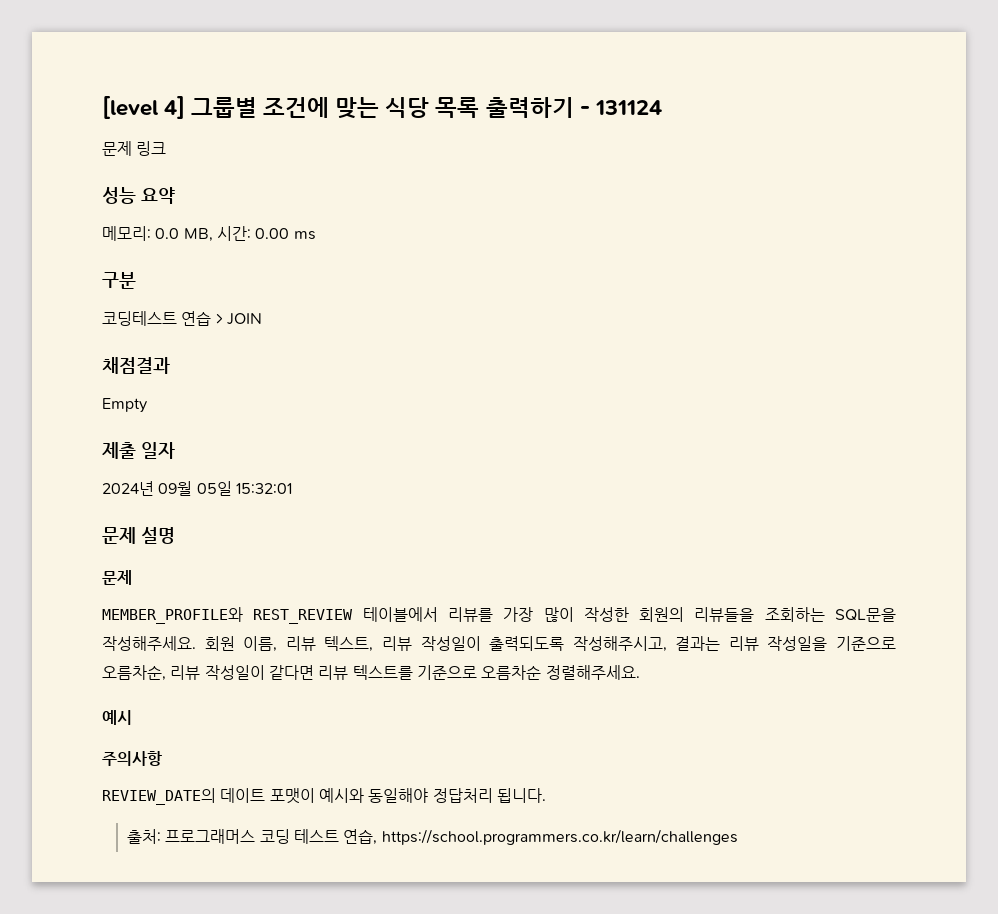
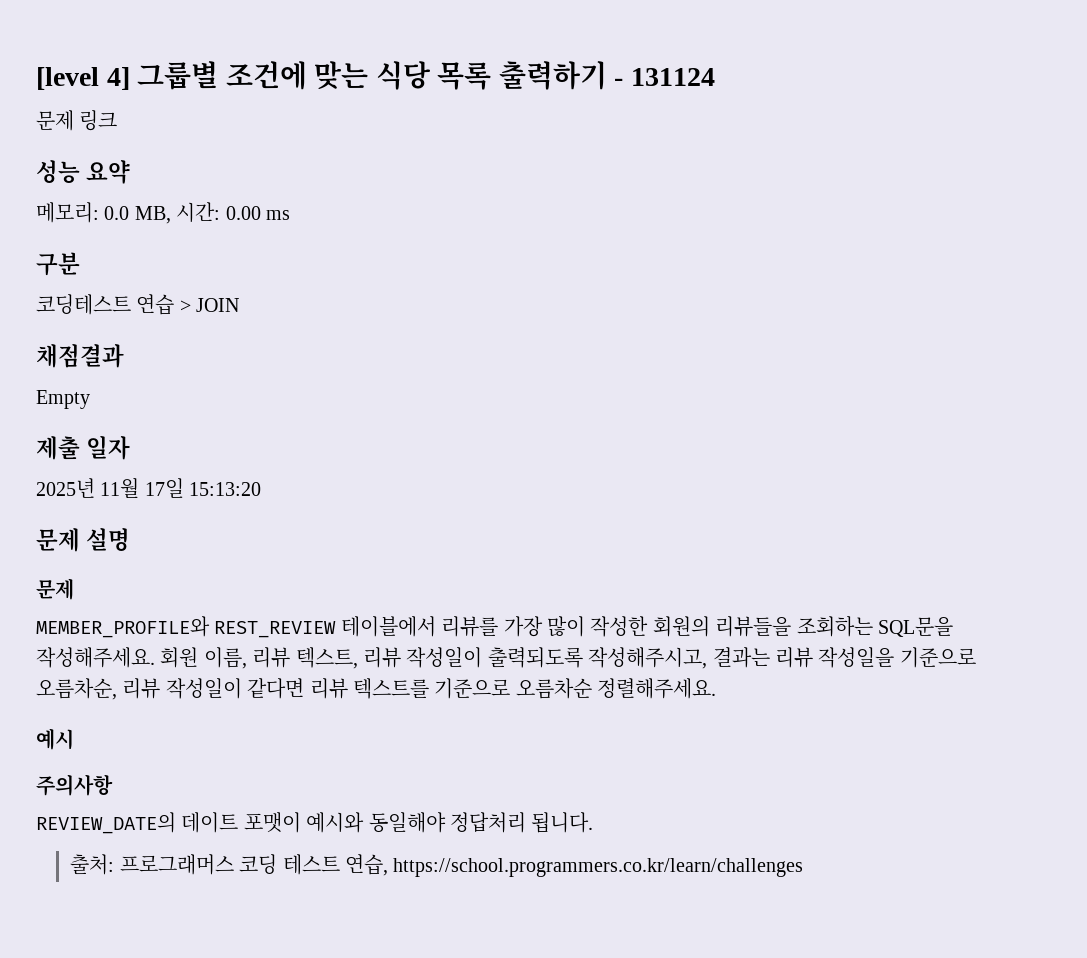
[102,481,292,496] 2024년 09월 05일 15:32:01 -> [36,477,262,498] 2025년 11월 17일 15:13:20

